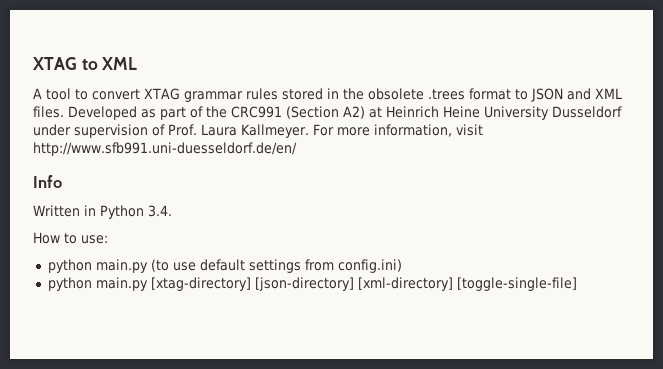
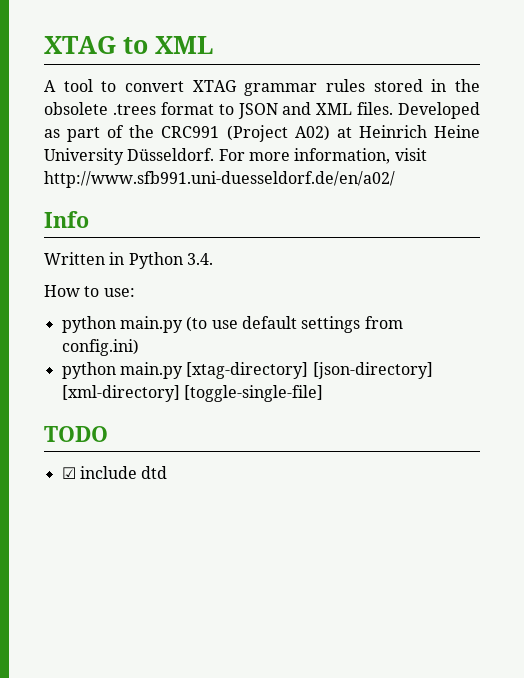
[286,106,365,119] (Section A2) -> [226,125,330,142] (Project A02)
[552,106,622,118] [33,124,309,138] Dusseldorf under supervision of Prof. Laura Kallmeyer. -> [127,148,215,161] Düsseldorf.
[33,142,297,156] http://www.sfb991.uni-duesseldorf.de/en/ -> [44,171,395,188] http://www.sfb991.uni-duesseldorf.de/en/a02/
(577, 284) none -> [44,426,108,442] [61,466,168,479] // TODO // ☑ include dtd

